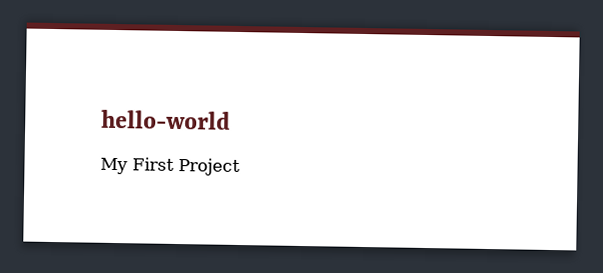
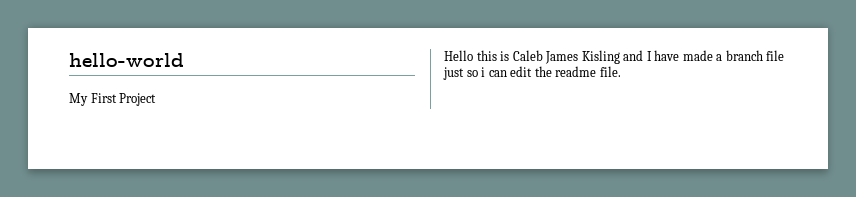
(240, 167) none -> [444,50,785,64] [443,66,621,80] // Hello this is Caleb James Kisling and I have made a branch file just so i can edit the readme file.

